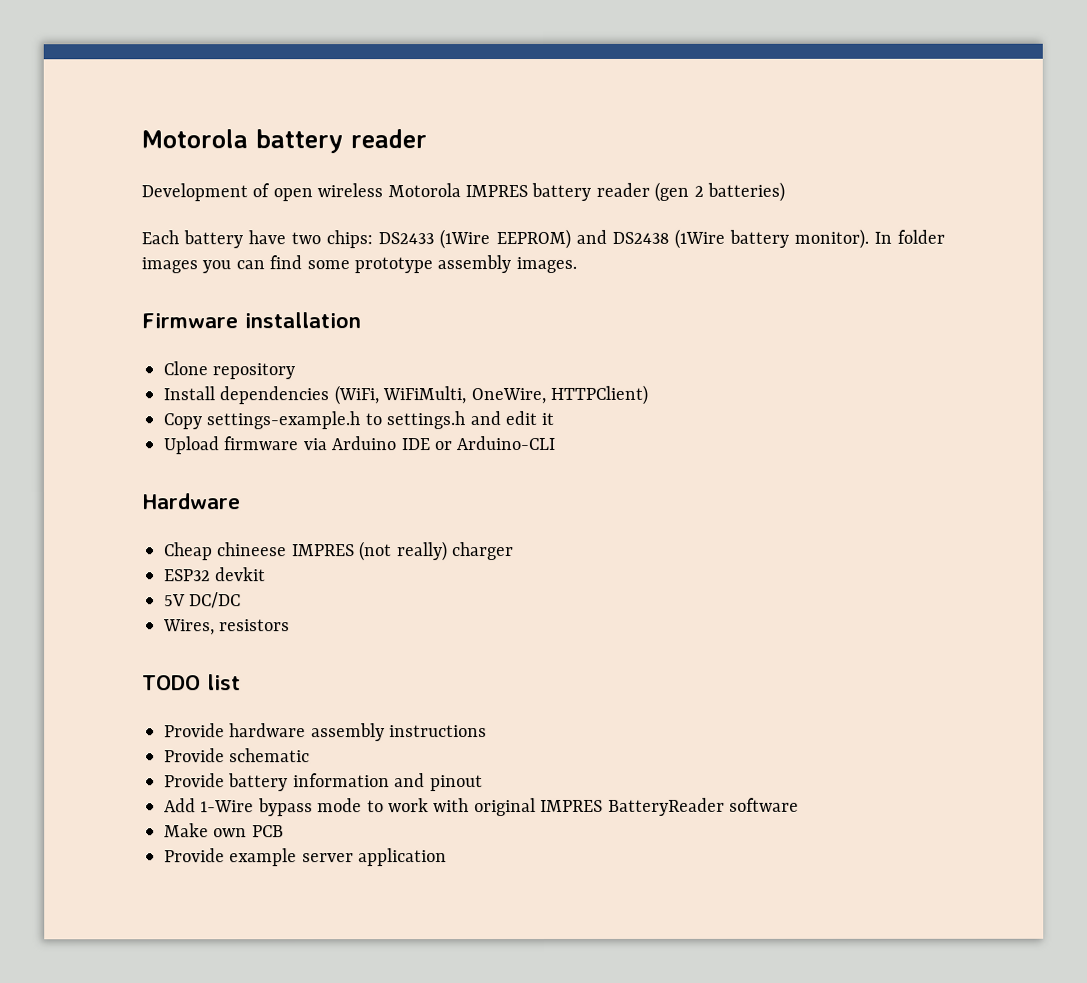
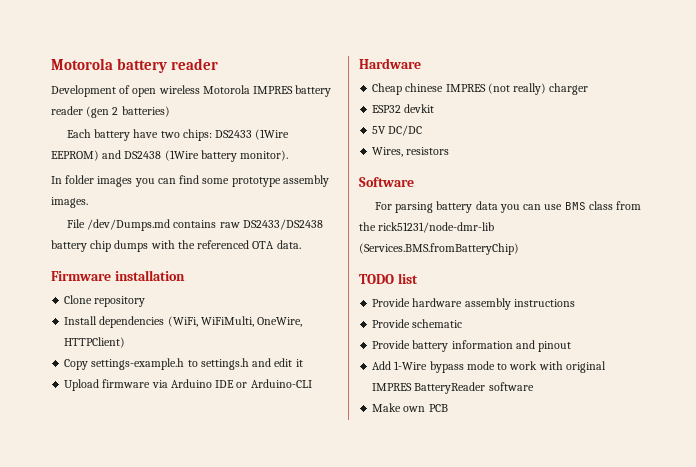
(869, 238) none -> (289, 155) //
(577, 265) none -> [66,219,323,231] [51,240,301,252] // File /dev/Dumps.md contains raw DS2433/DS2438 battery chip dumps with the referenced OTA data.
[217,542,288,557] chineese -> [405,83,444,92] chinese
(291, 625) none -> [359,177,414,187] [374,201,642,213] [359,222,495,233] [359,243,519,255] // Software // For parsing battery data you can use BMS class from the rick51231/node-dmr-lib (Services.BMS.fromBatteryChip)
[164,848,448,867] // Provide example server application -> (448, 408) none

